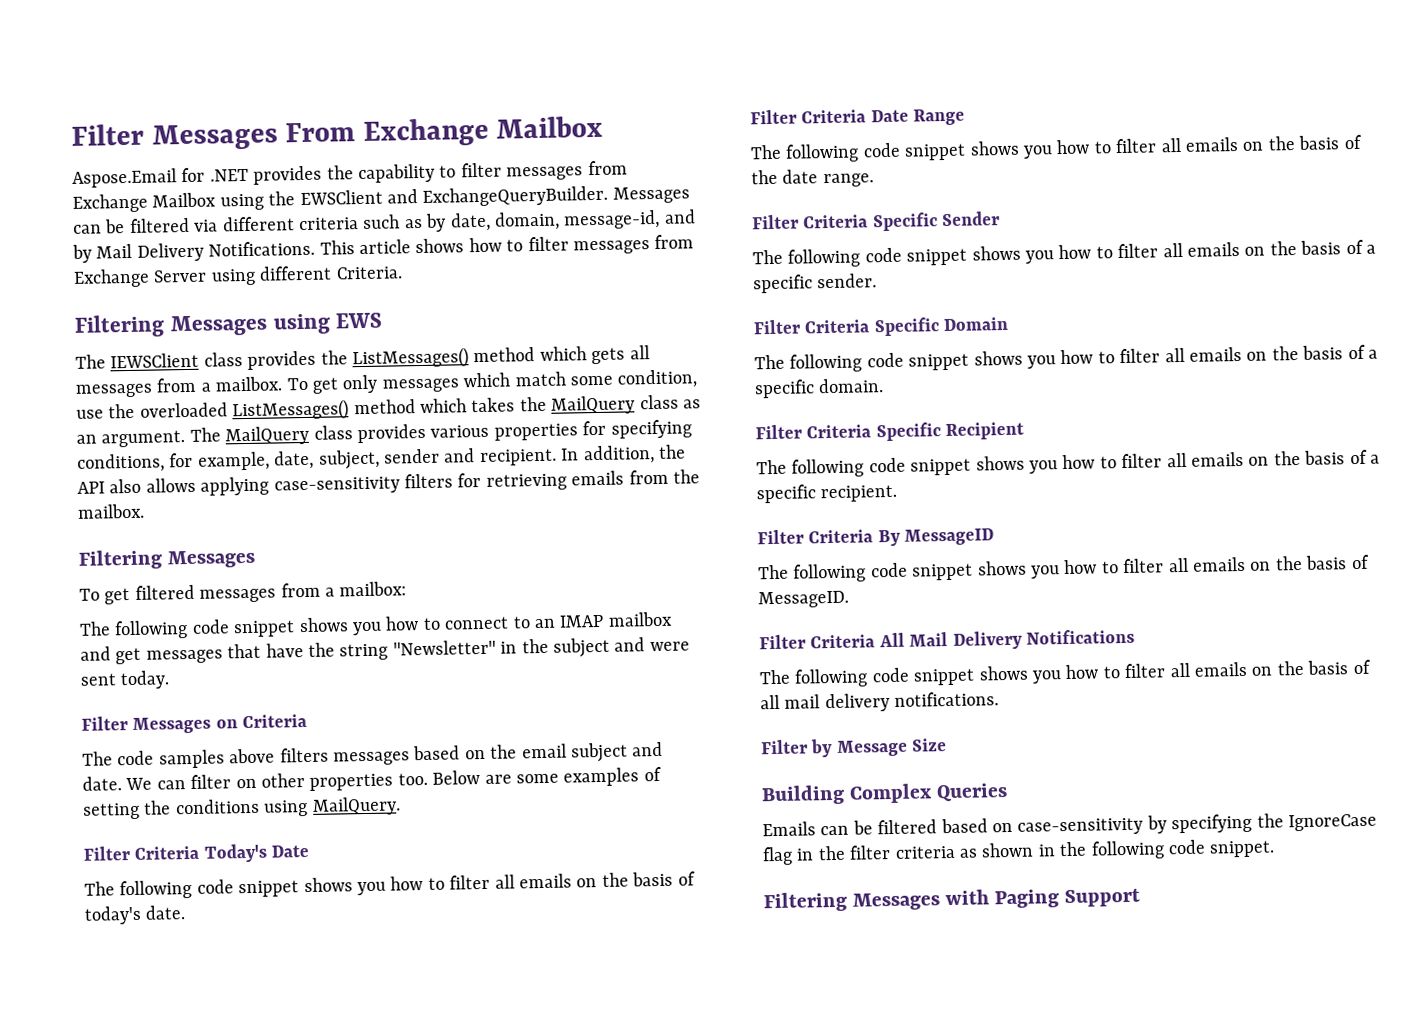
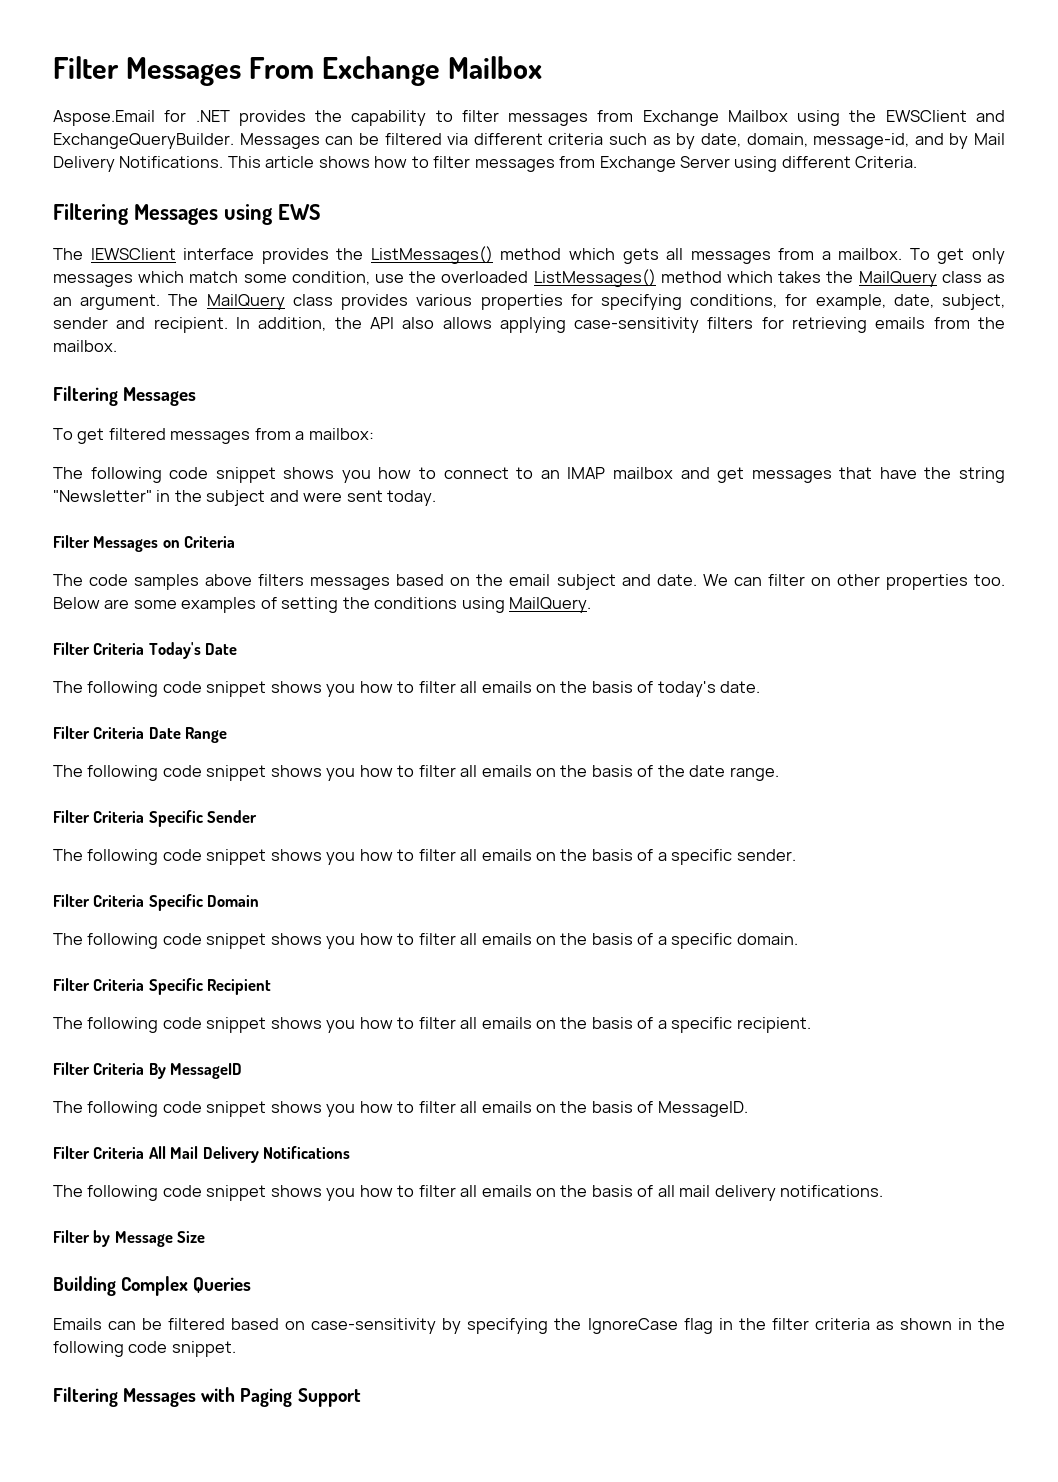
[203,352,243,367] class -> [183,248,255,260] interface

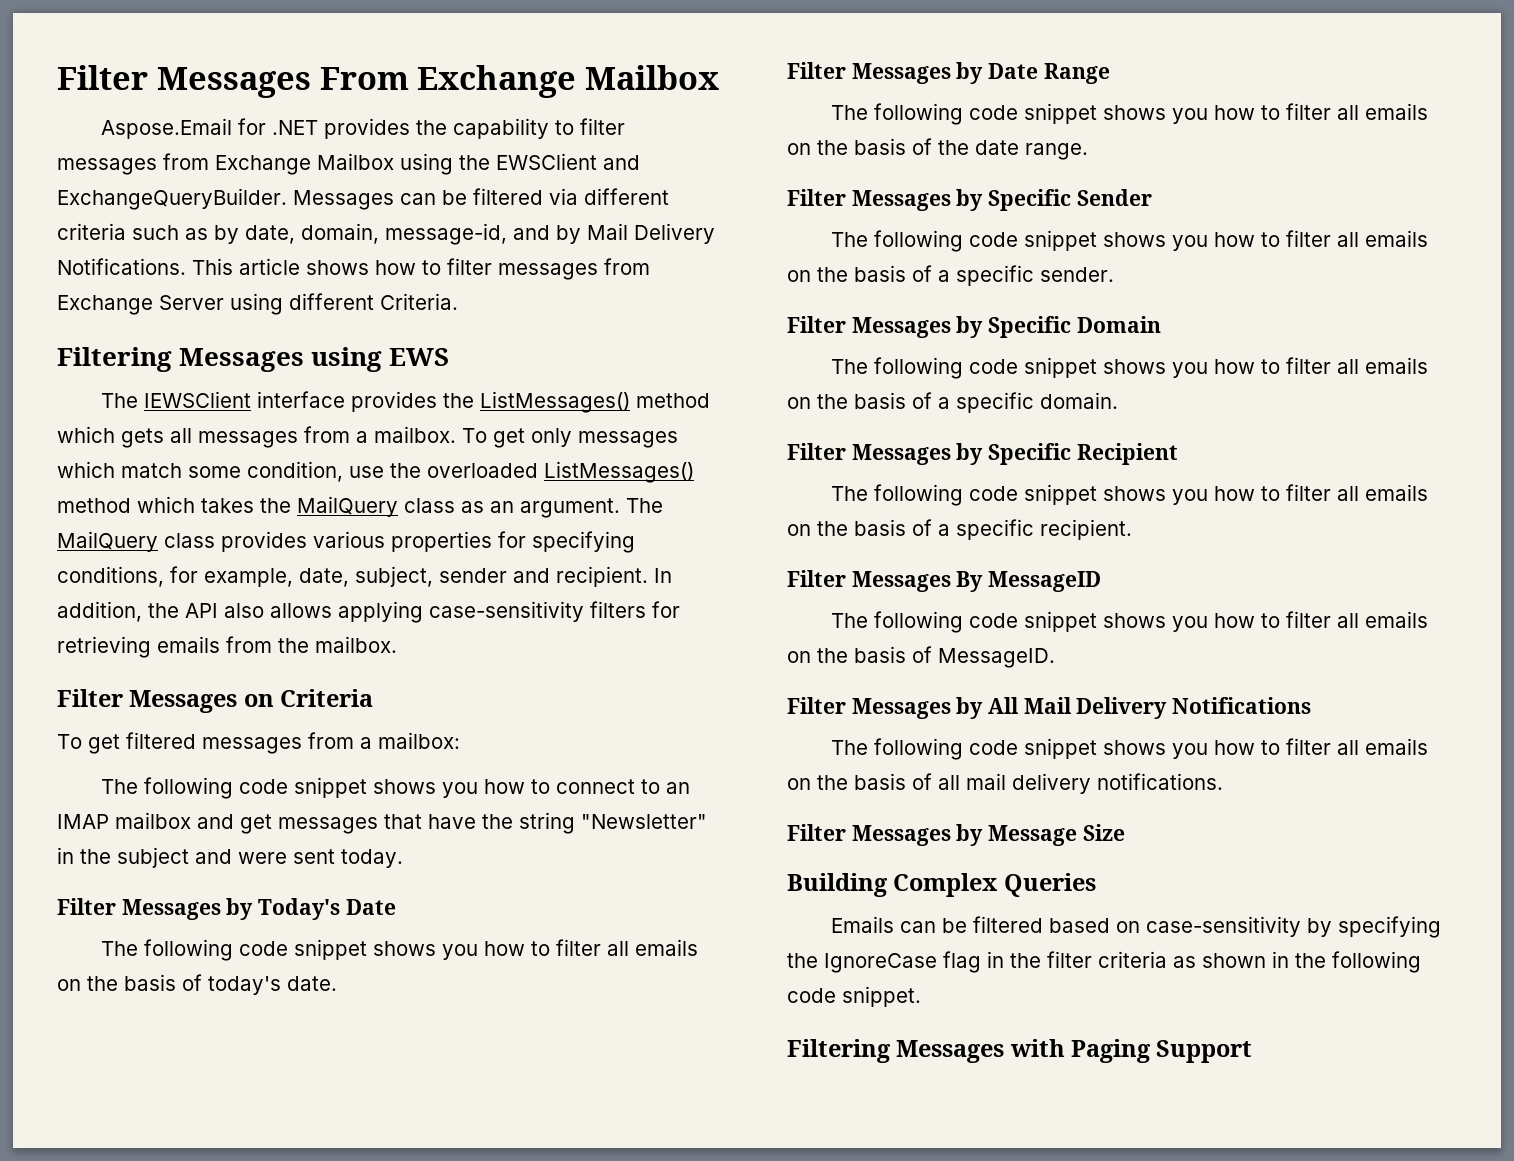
[53,386,197,406] Filtering Messages -> [57,689,374,713] Filter Messages on Criteria
[162,536,236,548] [53,574,1006,590] [53,597,592,613] [53,642,145,655] on Criteria // The code samples above filters messages based on the email subject and date. We can filter on other properties too. Below are some examples of setting the conditions using MailQuery. // Filter Criteria -> [226,898,254,920] by
[93,727,145,739] Criteria -> [851,62,984,84] Messages by
[93,811,145,823] Criteria -> [851,189,984,211] Messages by
[93,895,145,907] Criteria -> [851,316,984,338] Messages by
[93,979,145,991] Criteria -> [851,443,984,465] Messages by
[93,1063,145,1075] Criteria -> [851,571,951,592] Messages
[93,1147,145,1159] Criteria -> [851,697,984,719] Messages by
(90, 1236) none -> [851,825,951,846] Messages

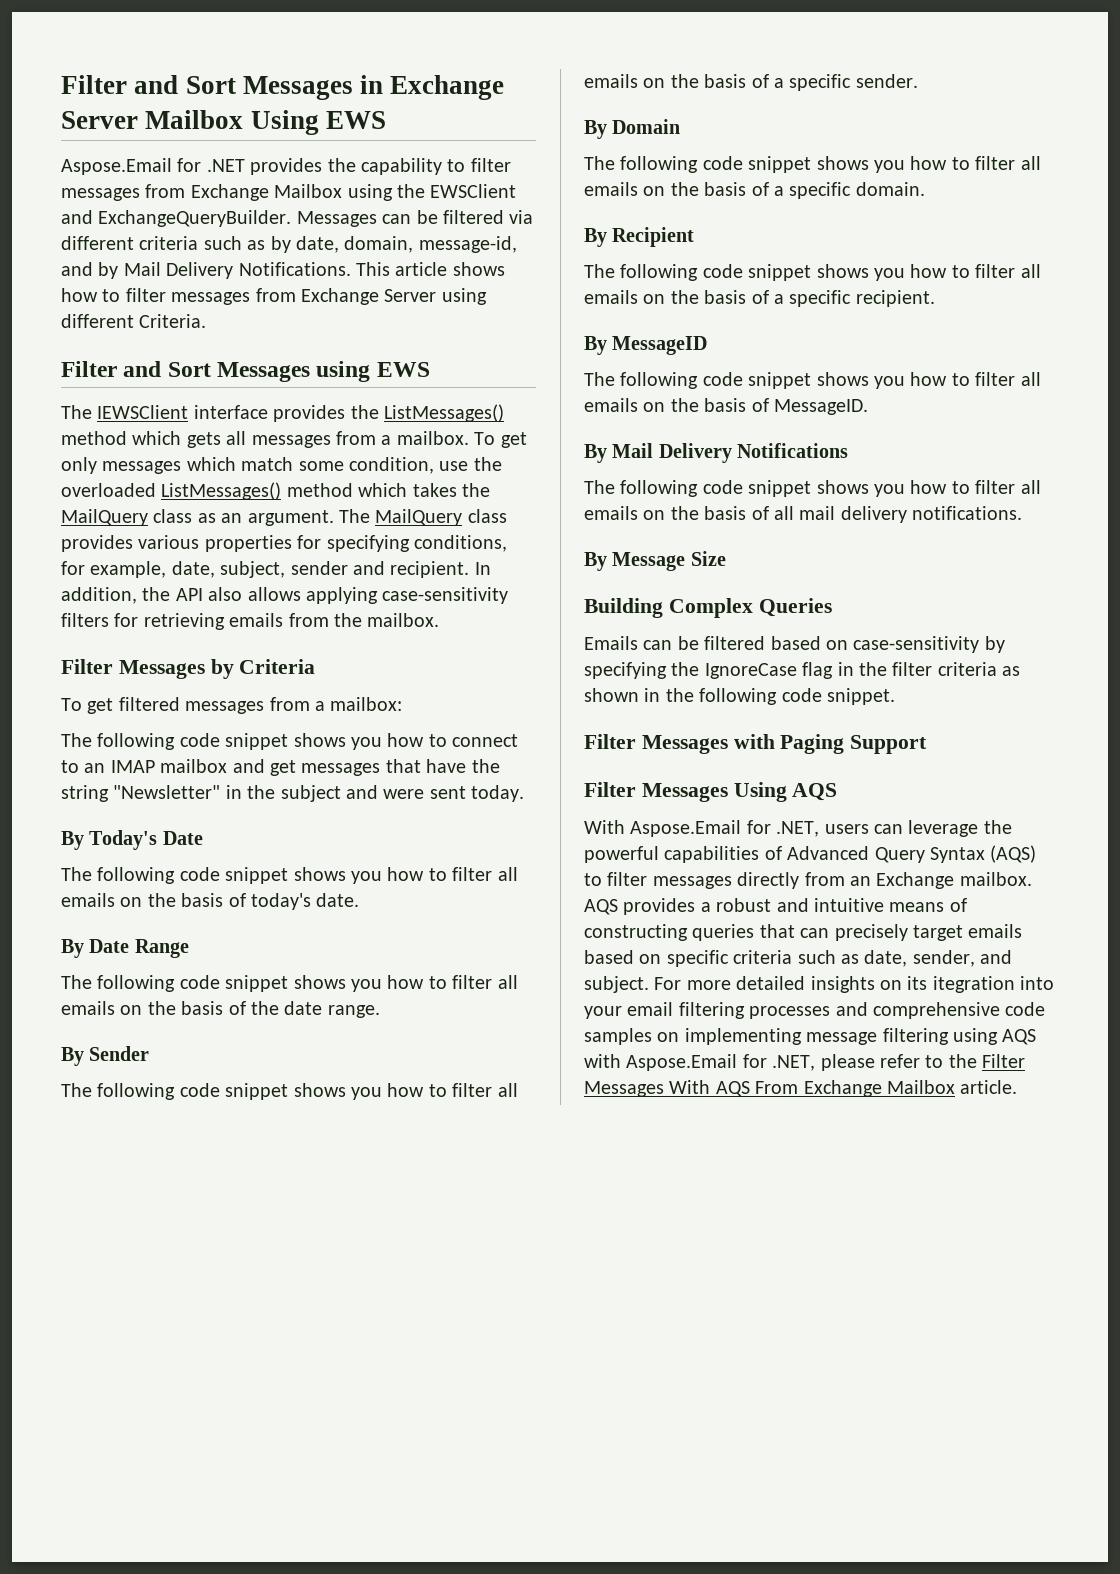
[57,65,720,98] Filter Messages From Exchange Mailbox -> [61,75,505,100] [61,110,386,135] Filter and Sort Messages in Exchange Server Mailbox Using EWS
[57,347,172,372] Filtering -> [61,361,211,377] Filter and Sort
[243,694,274,707] on -> [210,659,234,679] by
[57,898,254,920] Filter Messages by -> [61,831,84,850] By
[787,62,984,84] Filter Messages by -> [61,939,84,958] By
[787,189,1072,211] Filter Messages by Specific -> [61,1047,84,1066] By
[787,316,1072,338] Filter Messages by Specific -> [584,120,607,139] By
[787,443,1072,465] Filter Messages by Specific -> [584,228,607,247] By
[787,570,951,592] Filter Messages -> (935, 298) none
[787,697,1020,719] Filter Messages by All -> [584,444,607,463] By
[787,824,984,846] Filter Messages by -> [584,552,607,571] By
[787,1039,891,1063] Filtering -> [584,734,636,749] Filter
(1253, 1051) none -> [584,782,838,802] [584,820,1012,837] [584,845,1037,863] [584,872,1032,889] [584,898,967,915] [584,924,1023,941] [584,950,1013,967] [584,976,1055,993] [584,1002,1046,1019] [584,1028,1037,1045] [584,1054,1026,1071] [584,1080,1018,1097] // Filter Messages Using AQS // With Aspose.Email for .NET, users can leverage the powerful capabilities of Advanced Query Syntax (AQS) to filter messages directly from an Exchange mailbox. AQS provides a robust and intuitive means of constructing queries that can precisely target emails based on specific criteria such as date, sender, and subject. For more detailed insights on its itegration into your email filtering processes and comprehensive code samples on implementing message filtering using AQS with Aspose.Email for .NET, please refer to the Filter Messages With AQS From Exchange Mailbox article.

